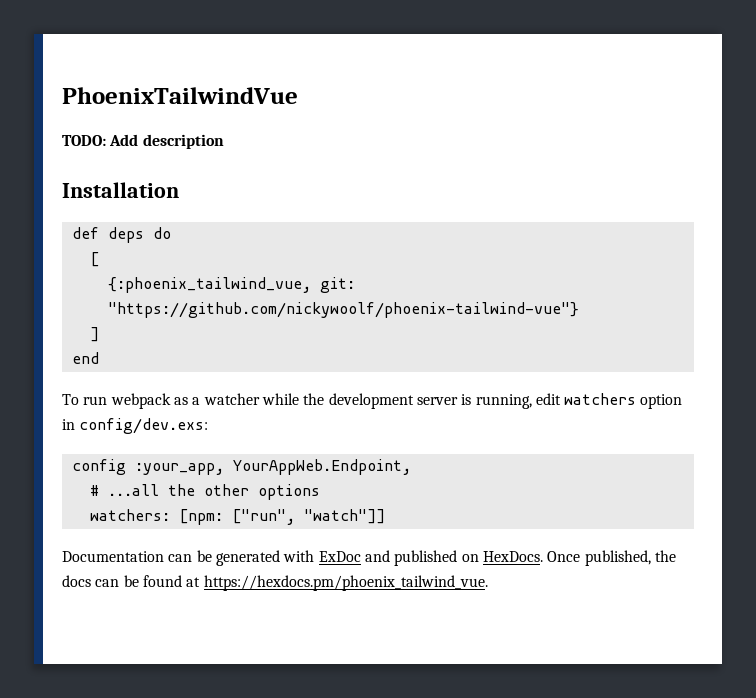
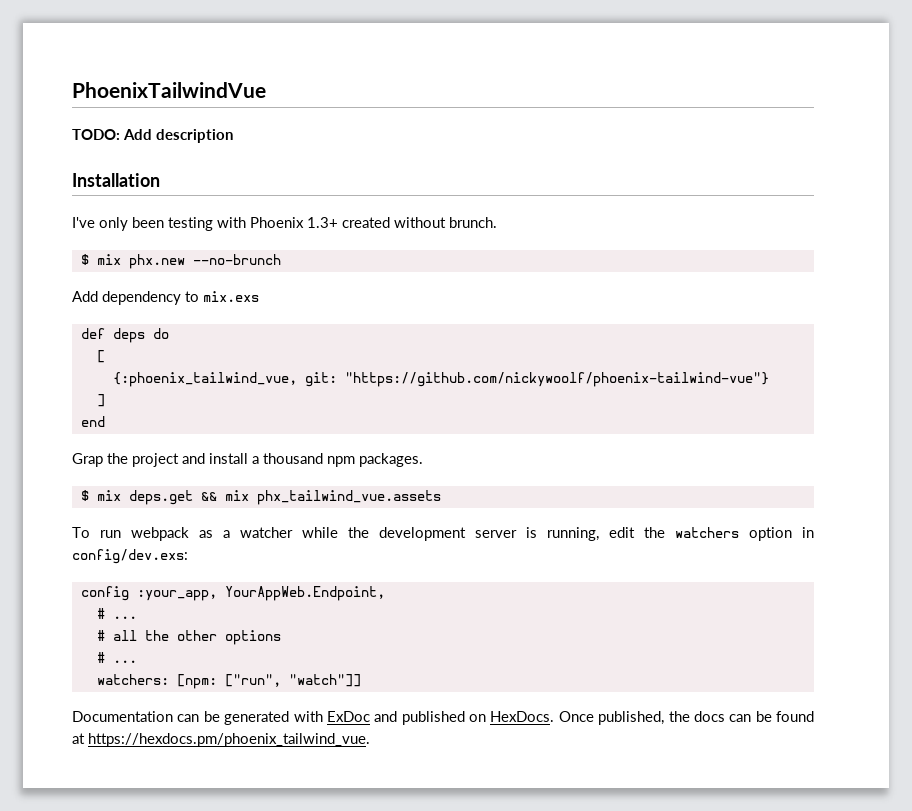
(179, 190) none -> [72,217,497,231] [80,254,281,269] [72,291,259,305] // I've only been testing with Phoenix 1.3+ created without brunch. // $ mix phx.new --no-brunch // Add dependency to mix.exs
(99, 358) none -> [72,453,423,467] [80,490,441,505] // Grap the project and install a thousand npm packages. // $ mix deps.get && mix phx_tailwind_vue.assets
(561, 399) none -> [644,527,665,538] the
[107,484,159,496] ...all -> [112,616,137,619] [96,630,137,641] ... // # all
(320, 492) none -> [96,652,137,663] // # ...

